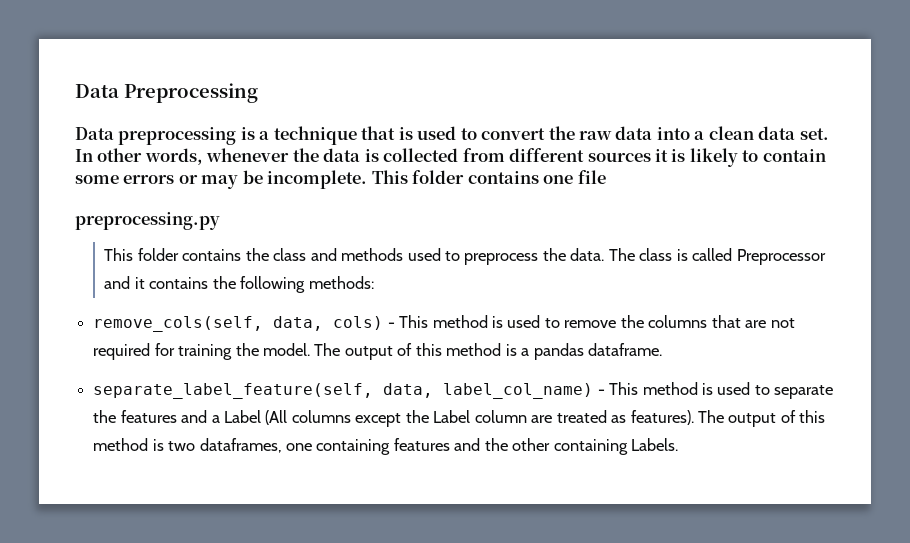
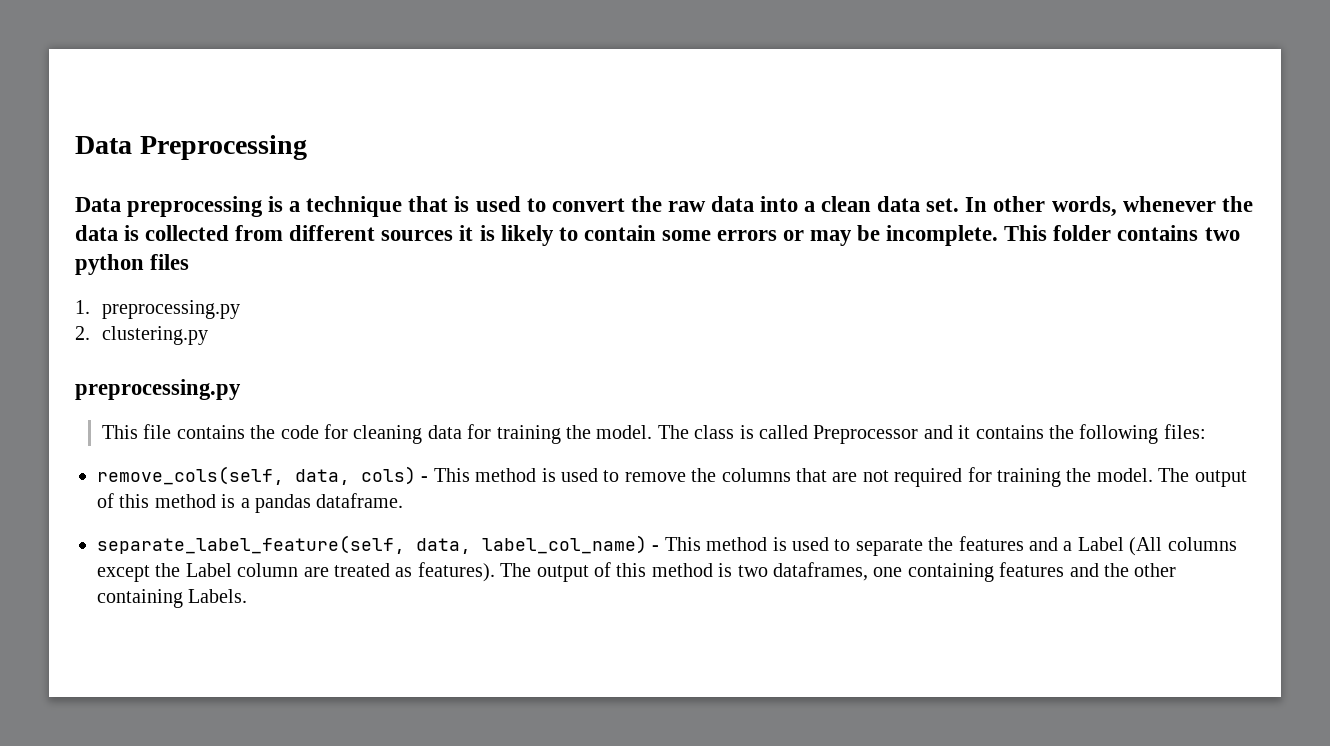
[543,170,606,184] one file -> [1204,227,1240,241] [75,254,190,275] [75,300,240,319] [75,326,208,345] two python files // 1. preprocessing.py // 2. clustering.py
[137,248,605,265] folder contains the class and methods used to preprocess the data. -> [143,424,653,444] file contains the code for cleaning data for training the model.
[308,276,374,289] methods: -> [1163,424,1206,439] files:

